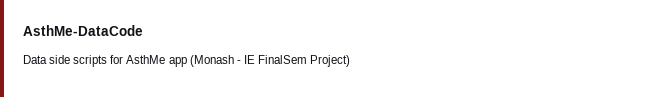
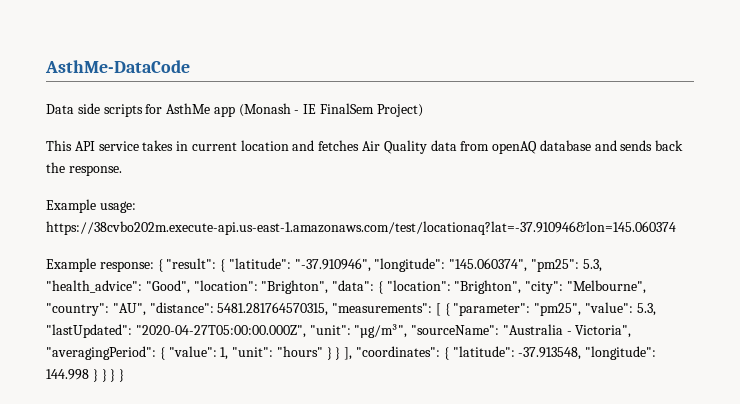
(351, 61) none -> [46,140,684,154] [46,162,122,176] [46,199,136,213] [46,221,676,235] [46,258,602,272] [46,280,647,294] [46,302,656,316] [46,324,632,338] [46,346,657,360] [46,369,125,382] // This API service takes in current location and fetches Air Quality data from openAQ database and sends back the response. // Example usage: https://38cvbo202m.execute-api.us-east-1.amazonaws.com/test/locationaq?lat=-37.910946&lon=145.060374 // Example response: { "result": { "latitude": "-37.910946", "longitude": "145.060374", "pm25": 5.3, "health_advice": "Good", "location": "Brighton", "data": { "location": "Brighton", "city": "Melbourne", "country": "AU", "distance": 5481.281764570315, "measurements": [ { "parameter": "pm25", "value": 5.3, "lastUpdated": "2020-04-27T05:00:00.000Z", "unit": "µg/m³", "sourceName": "Australia - Victoria", "averagingPeriod": { "value": 1, "unit": "hours" } } ], "coordinates": { "latitude": -37.913548, "longitude": 144.998 } } } }

